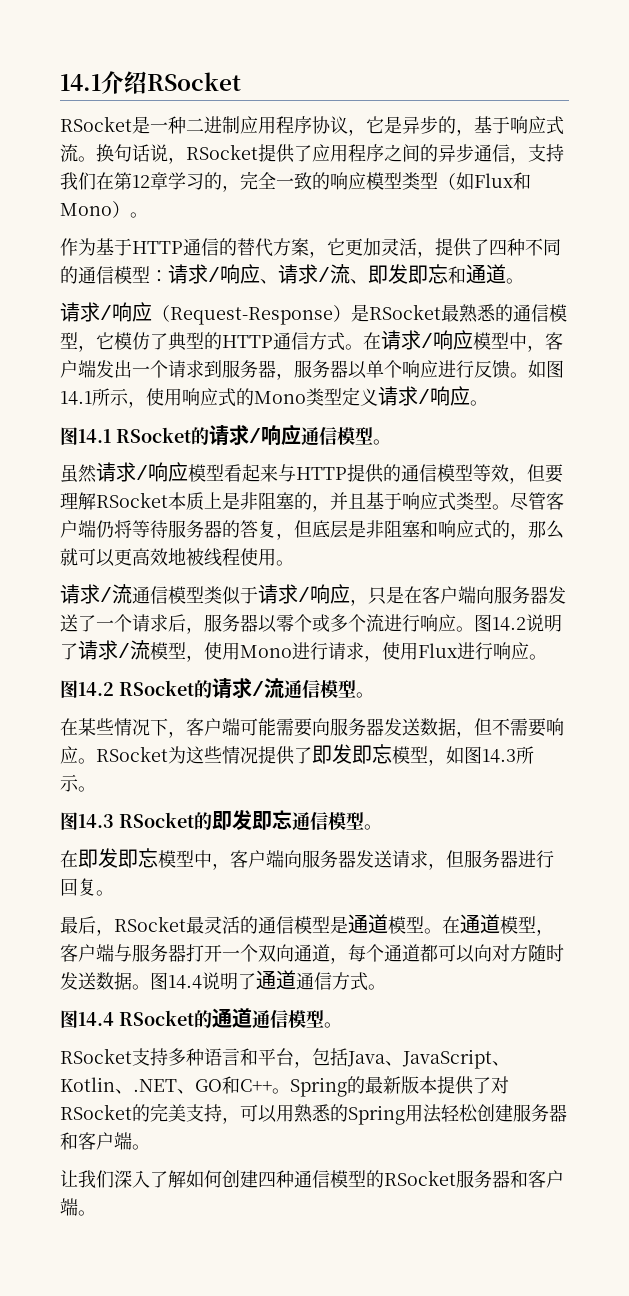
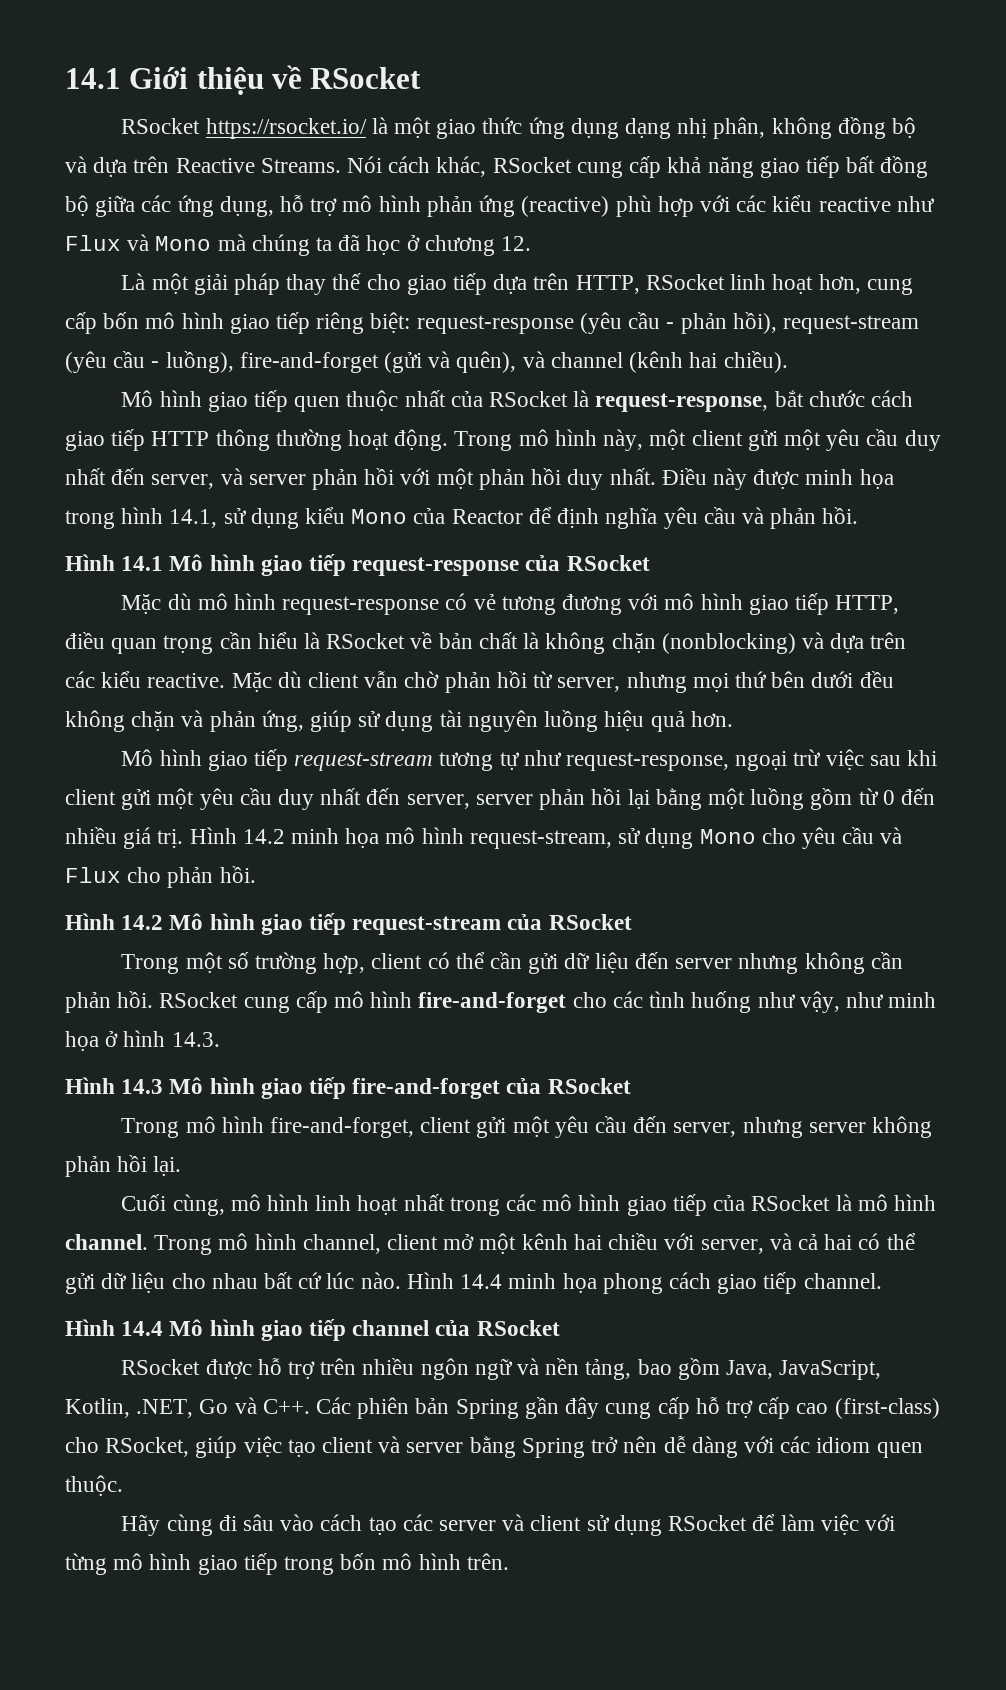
[60,71,241,94] [60,116,564,136] [60,144,564,164] [60,171,531,192] [60,201,148,218] [60,238,561,258] [60,264,524,284] [60,302,567,325] [60,330,563,352] [60,360,564,380] [60,386,488,408] [60,424,391,446] [60,462,563,484] [60,492,564,512] [60,520,564,540] [60,548,294,567] [60,584,566,606] [60,614,562,634] [60,640,547,662] [60,678,374,699] [60,718,564,738] [60,744,534,766] [60,774,96,792] [60,810,382,831] [60,848,554,870] [60,878,114,896] [60,914,554,936] [60,944,564,964] [60,970,386,991] [60,1008,342,1029] [60,1048,510,1069] [60,1076,509,1097] [60,1103,567,1125] [60,1132,150,1150] [60,1170,564,1188] [60,1198,96,1216] 14.1介绍RSocket // RSocket是一种二进制应用程序协议，它是异步的，基于响应式流。换句话说，RSocket提供了应用程序之间的异步通信，支持我们在第12章学习的，完全一致的响应模型类型（如Flux和Mono）。 // 作为基于HTTP通信的替代方案，它更加灵活，提供了四种不同的通信模型：请求/响应、请求/流、即发即忘和通道。 // 请求/响应（Request-Response）是RSocket最熟悉的通信模型，它模仿了典型的HTTP通信方式。在请求/响应模型中，客户端发出一个请求到服务器，服务器以单个响应进行反馈。如图14.1所示，使用响应式的Mono类型定义请求/响应。 // 图14.1 RSocket的请求/响应通信模型。 // 虽然请求/响应模型看起来与HTTP提供的通信模型等效，但要理解RSocket本质上是非阻塞的，并且基于响应式类型。尽管客户端仍将等待服务器的答复，但底层是非阻塞和响应式的，那么就可以更高效地被线程使用。 // 请求/流通信模型类似于请求/响应，只是在客户端向服务器发送了一个请求后，服务器以零个或多个流进行响应。图14.2说明了请求/流模型，使用Mono进行请求，使用Flux进行响应。 // 图14.2 RSocket的请求/流通信模型。 // 在某些情况下，客户端可能需要向服务器发送数据，但不需要响应。RSocket为这些情况提供了即发即忘模型，如图14.3所示。 // 图14.3 RSocket的即发即忘通信模型。 // 在即发即忘模型中，客户端向服务器发送请求，但服务器进行回复。 // 最后，RSocket最灵活的通信模型是通道模型。在通道模型，客户端与服务器打开一个双向通道，每个通道都可以向对方随时发送数据。图14.4说明了通道通信方式。 // 图14.4 RSocket的通道通信模型。 // RSocket支持多种语言和平台，包括Java、JavaScript、Kotlin、.NET、GO和C++。Spring的最新版本提供了对RSocket的完美支持，可以用熟悉的Spring用法轻松创建服务器和客户端。 // 让我们深入了解如何创建四种通信模型的RSocket服务器和客户端。 -> [65,65,422,95] [121,117,917,139] [65,156,929,178] [65,195,935,217] [65,234,532,256] [121,273,913,295] [65,312,919,334] [65,351,788,373] [121,390,914,412] [65,429,941,451] [65,468,894,490] [65,507,859,529] [65,554,650,576] [121,593,900,615] [65,632,907,654] [65,671,894,693] [65,710,733,732] [121,749,938,771] [65,788,935,810] [65,827,903,849] [65,866,256,888] [65,913,632,935] [121,952,903,974] [65,991,937,1013] [65,1030,220,1051] [65,1077,631,1099] [121,1116,933,1138] [65,1155,182,1177] [121,1194,936,1216] [65,1233,916,1255] [65,1272,882,1294] [65,1319,560,1341] [121,1358,882,1380] [65,1397,940,1419] [65,1436,923,1458] [65,1475,123,1496] [121,1514,895,1536] [65,1553,509,1575] 14.1 Giới thiệu về RSocket // RSocket https://rsocket.io/ là một giao thức ứng dụng dạng nhị phân, không đồng bộ và dựa trên Reactive Streams. Nói cách khác, RSocket cung cấp khả năng giao tiếp bất đồng bộ giữa các ứng dụng, hỗ trợ mô hình phản ứng (reactive) phù hợp với các kiểu reactive như Flux và Mono mà chúng ta đã học ở chương 12. // Là một giải pháp thay thế cho giao tiếp dựa trên HTTP, RSocket linh hoạt hơn, cung cấp bốn mô hình giao tiếp riêng biệt: request-response (yêu cầu - phản hồi), request-stream (yêu cầu - luồng), fire-and-forget (gửi và quên), và channel (kênh hai chiều). // Mô hình giao tiếp quen thuộc nhất của RSocket là request-response, bắt chước cách giao tiếp HTTP thông thường hoạt động. Trong mô hình này, một client gửi một yêu cầu duy nhất đến server, và server phản hồi với một phản hồi duy nhất. Điều này được minh họa trong hình 14.1, sử dụng kiểu Mono của Reactor để định nghĩa yêu cầu và phản hồi. // Hình 14.1 Mô hình giao tiếp request-response của RSocket // Mặc dù mô hình request-response có vẻ tương đương với mô hình giao tiếp HTTP, điều quan trọng cần hiểu là RSocket về bản chất là không chặn (nonblocking) và dựa trên các kiểu reactive. Mặc dù client vẫn chờ phản hồi từ server, nhưng mọi thứ bên dưới đều không chặn và phản ứng, giúp sử dụng tài nguyên luồng hiệu quả hơn. // Mô hình giao tiếp request-stream tương tự như request-response, ngoại trừ việc sau khi client gửi một yêu cầu duy nhất đến server, server phản hồi lại bằng một luồng gồm từ 0 đến nhiều giá trị. Hình 14.2 minh họa mô hình request-stream, sử dụng Mono cho yêu cầu và Flux cho phản hồi. // Hình 14.2 Mô hình giao tiếp request-stream của RSocket // Trong một số trường hợp, client có thể cần gửi dữ liệu đến server nhưng không cần phản hồi. RSocket cung cấp mô hình fire-and-forget cho các tình huống như vậy, như minh họa ở hình 14.3. // Hình 14.3 Mô hình giao tiếp fire-and-forget của RSocket // Trong mô hình fire-and-forget, client gửi một yêu cầu đến server, nhưng server không phản hồi lại. // Cuối cùng, mô hình linh hoạt nhất trong các mô hình giao tiếp của RSocket là mô hình channel. Trong mô hình channel, client mở một kênh hai chiều với server, và cả hai có thể gửi dữ liệu cho nhau bất cứ lúc nào. Hình 14.4 minh họa phong cách giao tiếp channel. // Hình 14.4 Mô hình giao tiếp channel của RSocket // RSocket được hỗ trợ trên nhiều ngôn ngữ và nền tảng, bao gồm Java, JavaScript, Kotlin, .NET, Go và C++. Các phiên bản Spring gần đây cung cấp hỗ trợ cấp cao (first-class) cho RSocket, giúp việc tạo client và server bằng Spring trở nên dễ dàng với các idiom quen thuộc. // Hãy cùng đi sâu vào cách tạo các server và client sử dụng RSocket để làm việc với từng mô hình giao tiếp trong bốn mô hình trên.

